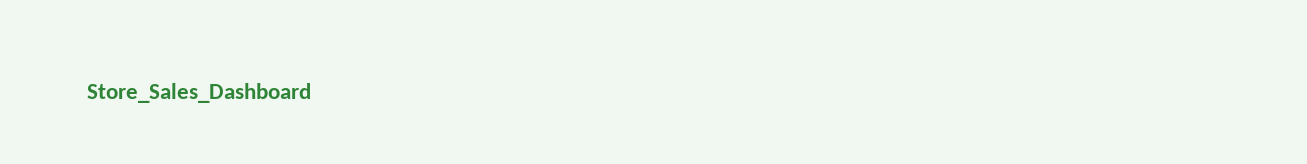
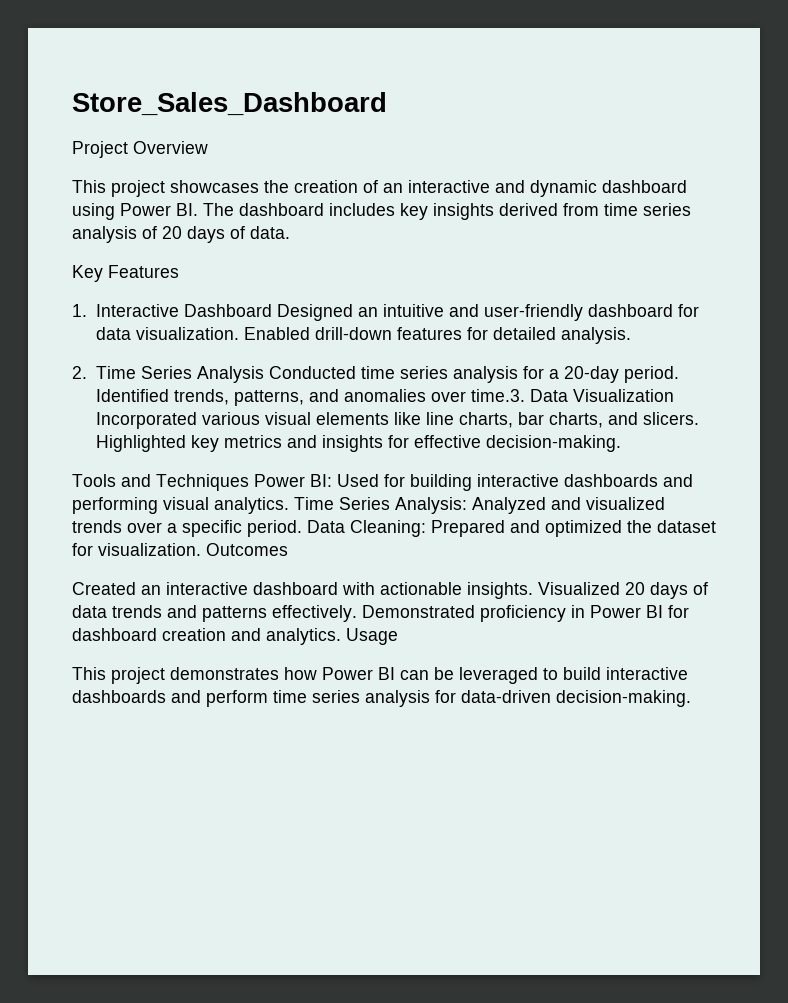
(311, 93) none -> [72,141,208,158] [72,180,687,197] [72,203,691,220] [72,226,290,243] [72,265,179,282] [72,304,699,321] [95,327,631,344] [72,366,679,383] [95,389,674,406] [95,412,699,429] [95,435,621,452] [72,474,693,491] [72,497,665,514] [72,520,716,537] [72,543,288,556] [72,582,708,599] [72,605,689,622] [72,628,398,645] [72,667,688,684] [72,690,691,707] // Project Overview // This project showcases the creation of an interactive and dynamic dashboard using Power BI. The dashboard includes key insights derived from time series analysis of 20 days of data. // Key Features // 1. Interactive Dashboard Designed an intuitive and user-friendly dashboard for data visualization. Enabled drill-down features for detailed analysis. // 2. Time Series Analysis Conducted time series analysis for a 20-day period. Identified trends, patterns, and anomalies over time.3. Data Visualization Incorporated various visual elements like line charts, bar charts, and slicers. Highlighted key metrics and insights for effective decision-making. // Tools and Techniques Power BI: Used for building interactive dashboards and performing visual analytics. Time Series Analysis: Analyzed and visualized trends over a specific period. Data Cleaning: Prepared and optimized the dataset for visualization. Outcomes // Created an interactive dashboard with actionable insights. Visualized 20 days of data trends and patterns effectively. Demonstrated proficiency in Power BI for dashboard creation and analytics. Usage // This project demonstrates how Power BI can be leveraged to build interactive dashboards and perform time series analysis for data-driven decision-making.

